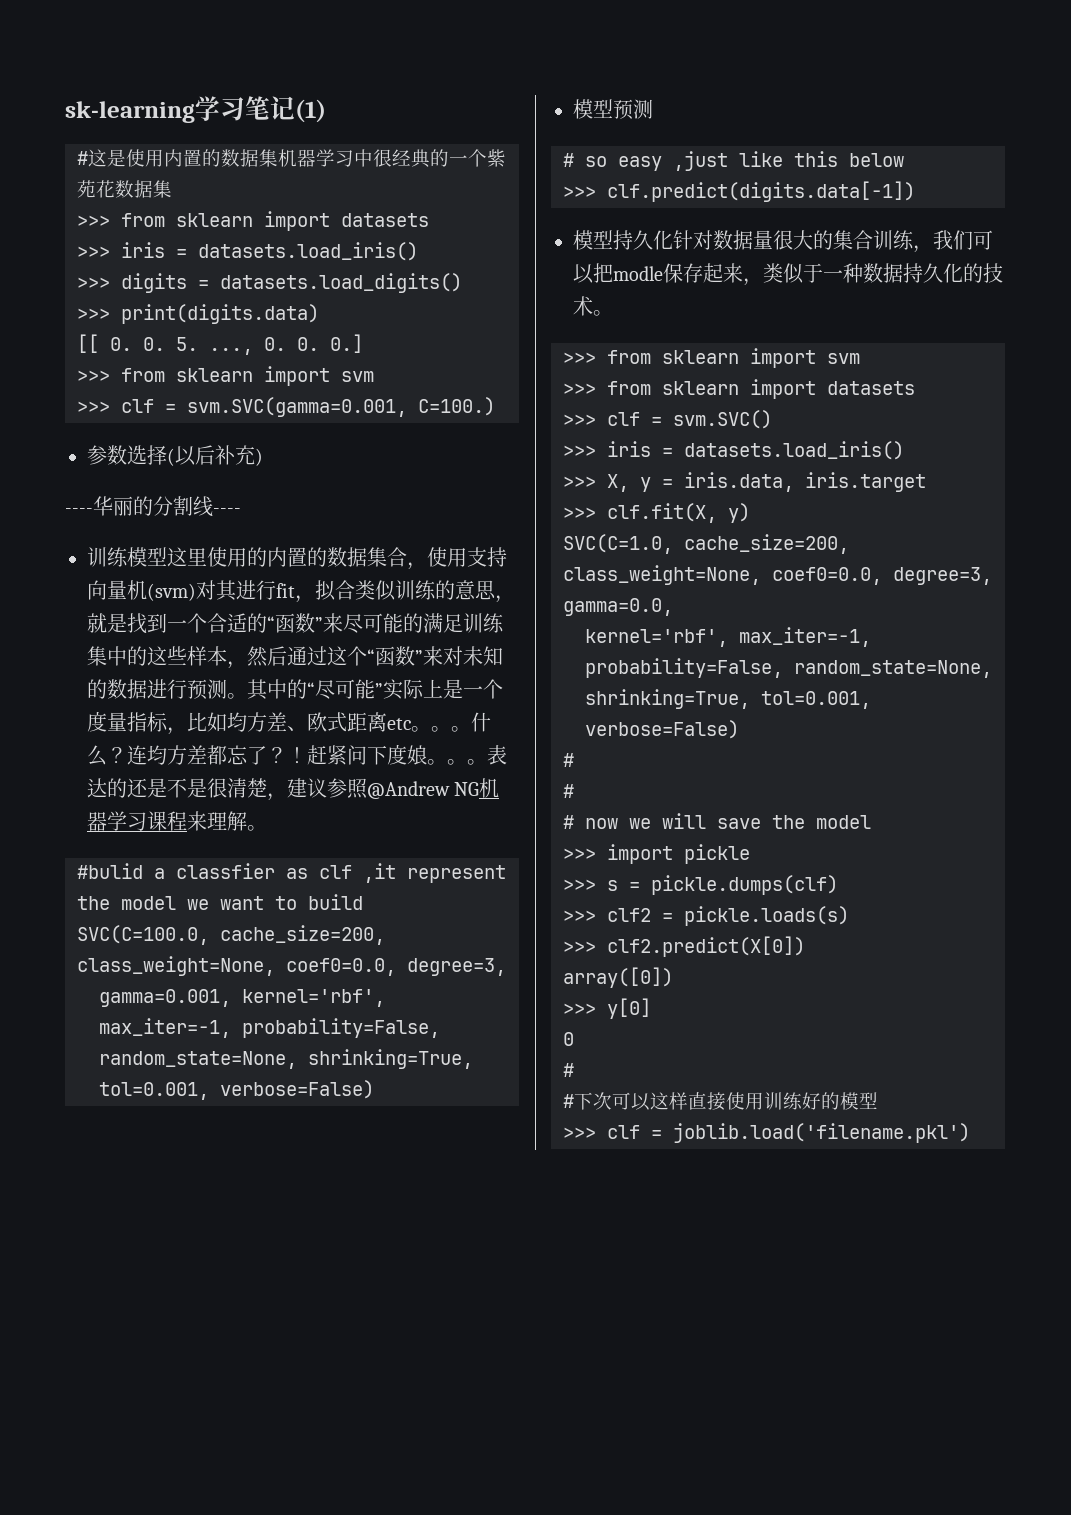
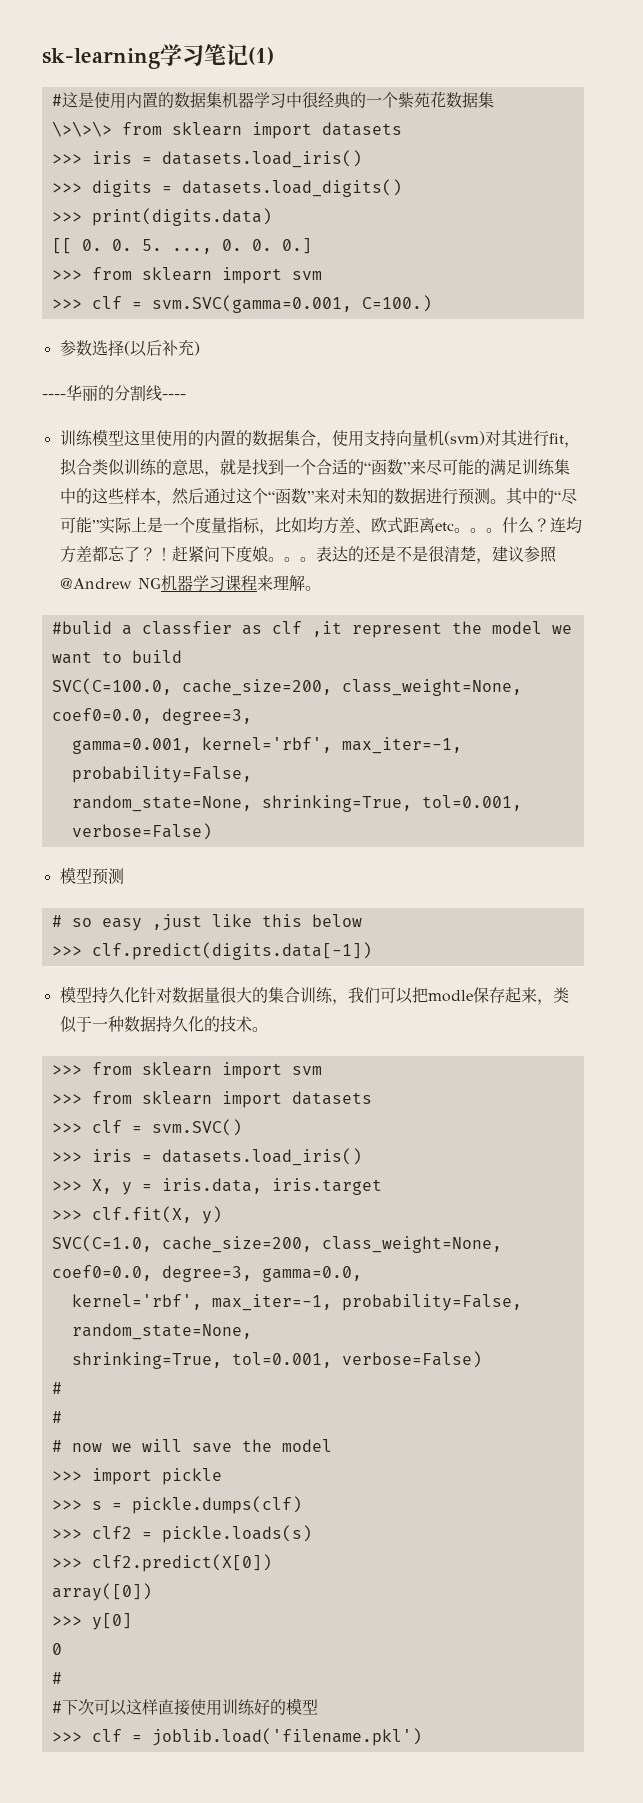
[77,215,110,227] >>> -> [51,121,112,137] \>\>\>

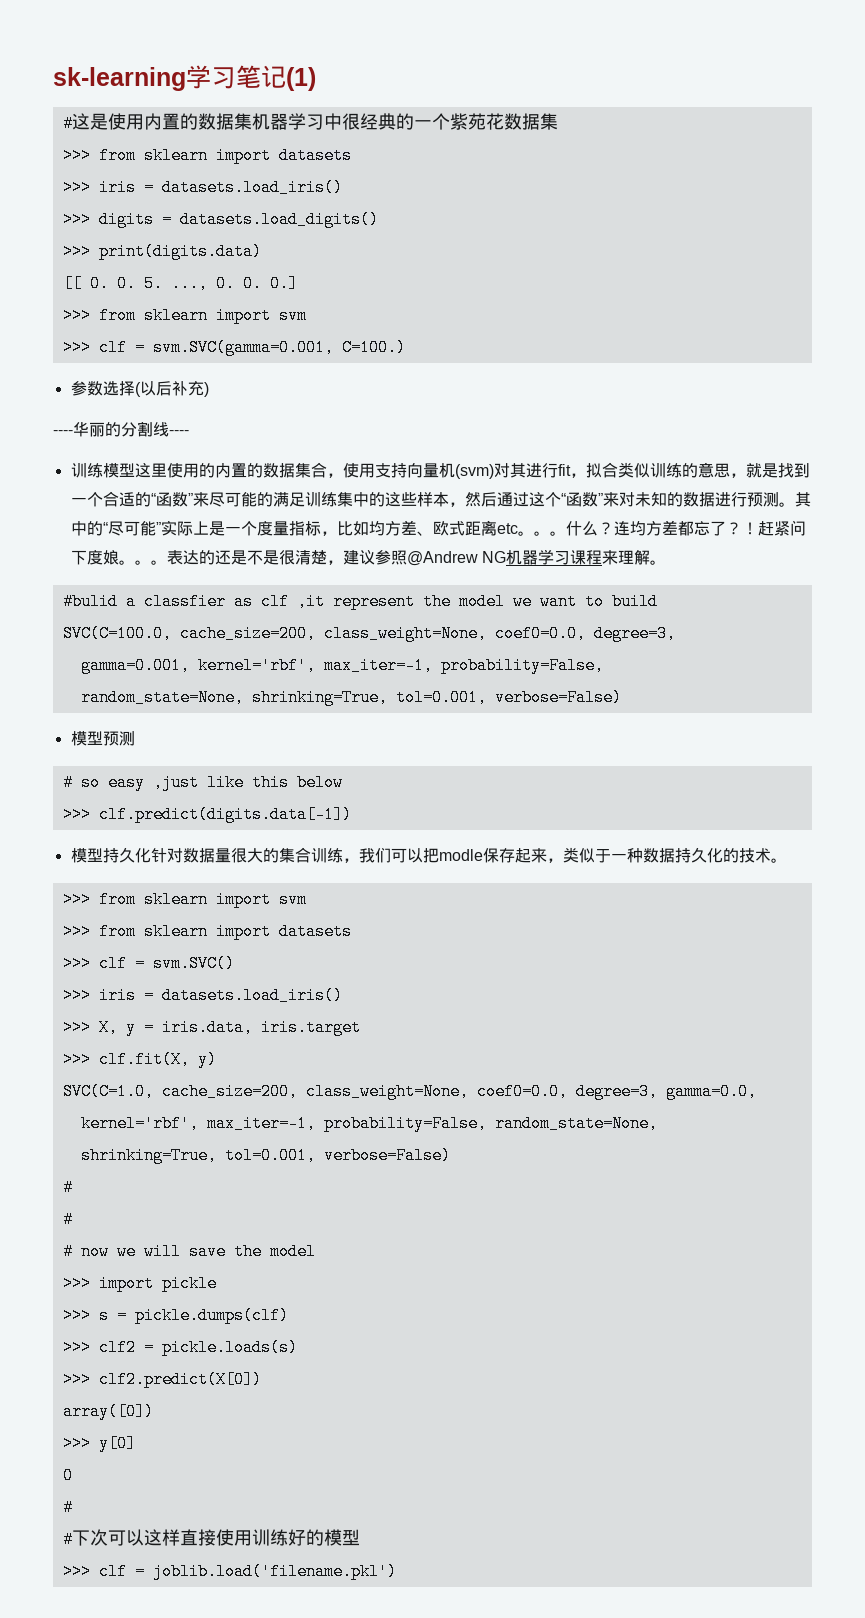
[51,121,112,137] \>\>\> -> [62,147,91,164] >>>

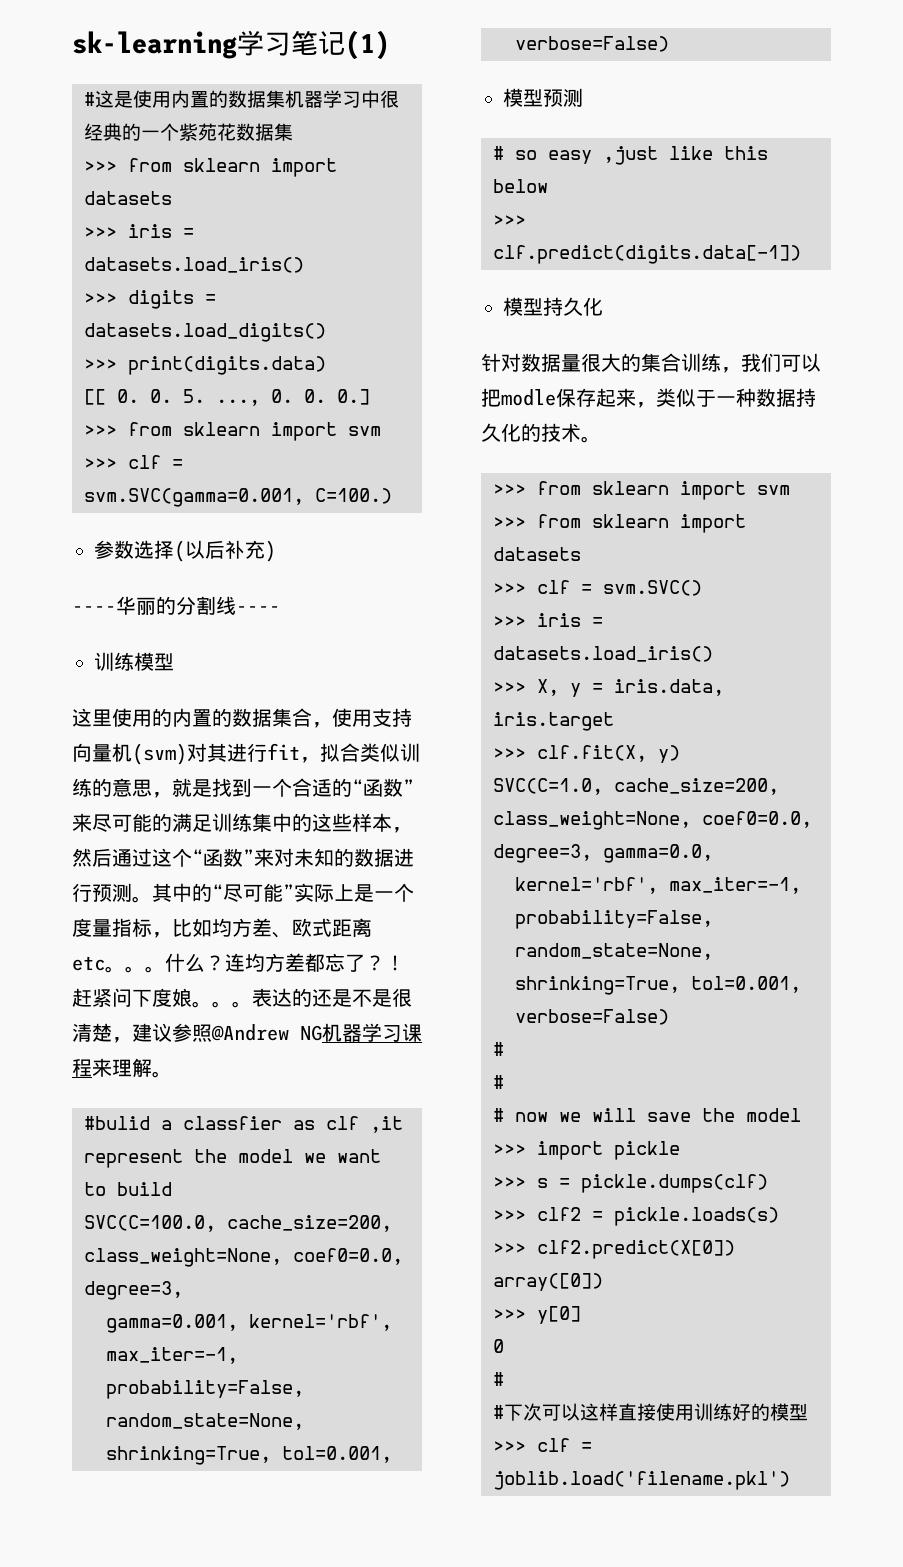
(135, 470) none -> (174, 662) //
(151, 855) none -> (603, 306) //

